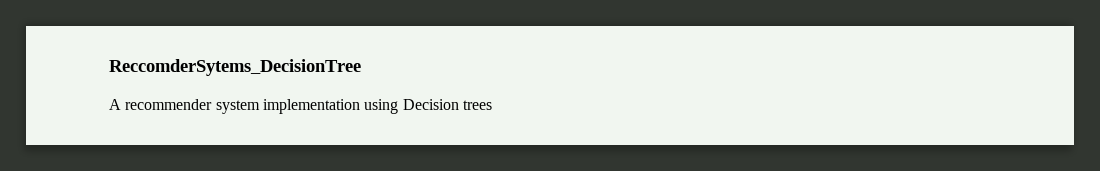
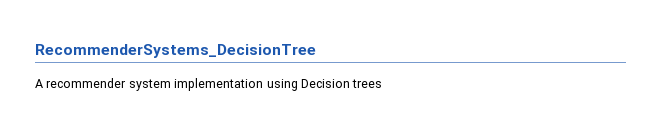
[109,59,361,76] ReccomderSytems_DecisionTree -> [35,44,316,58] RecommenderSystems_DecisionTree

